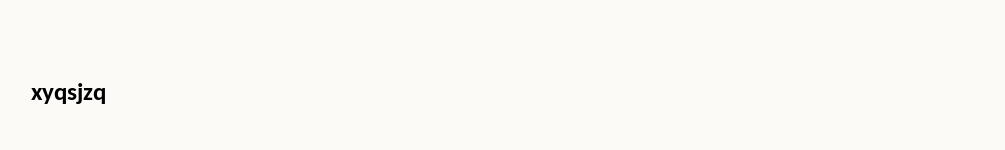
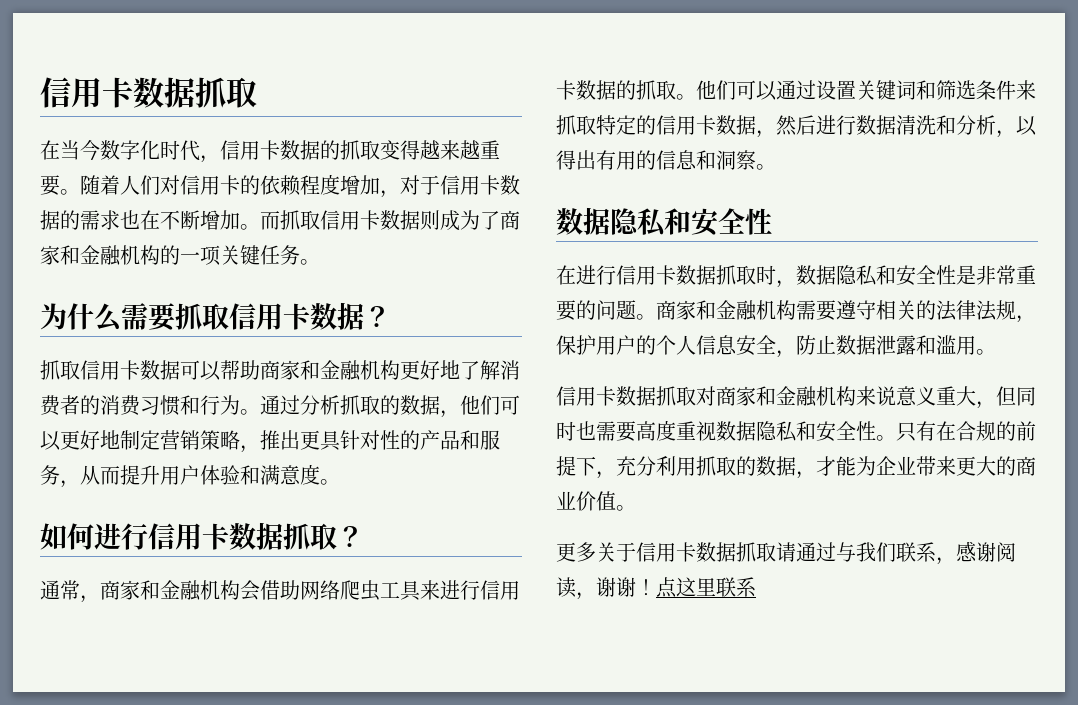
[31,83,106,104] xyqsjzq -> [40,77,257,108] [40,140,500,163] [40,174,520,198] [40,210,520,231] [40,245,320,266] [40,302,391,332] [40,360,520,381] [40,395,520,418] [40,430,500,453] [40,464,340,488] [40,522,364,550] [40,580,520,603] [556,80,1036,101] [556,115,1037,138] [556,150,776,170] [556,207,772,237] [556,265,1036,288] [556,300,1036,323] [556,335,996,358] [556,386,1036,409] [556,420,1036,442] [556,456,1036,479] [556,491,636,511] [556,541,1016,565] [556,577,756,600] 信用卡数据抓取 // 在当今数字化时代，信用卡数据的抓取变得越来越重要。随着人们对信用卡的依赖程度增加，对于信用卡数据的需求也在不断增加。而抓取信用卡数据则成为了商家和金融机构的一项关键任务。 // 为什么需要抓取信用卡数据？ // 抓取信用卡数据可以帮助商家和金融机构更好地了解消费者的消费习惯和行为。通过分析抓取的数据，他们可以更好地制定营销策略，推出更具针对性的产品和服务，从而提升用户体验和满意度。 // 如何进行信用卡数据抓取？ // 通常，商家和金融机构会借助网络爬虫工具来进行信用卡数据的抓取。他们可以通过设置关键词和筛选条件来抓取特定的信用卡数据，然后进行数据清洗和分析，以得出有用的信息和洞察。 // 数据隐私和安全性 // 在进行信用卡数据抓取时，数据隐私和安全性是非常重要的问题。商家和金融机构需要遵守相关的法律法规，保护用户的个人信息安全，防止数据泄露和滥用。 // 信用卡数据抓取对商家和金融机构来说意义重大，但同时也需要高度重视数据隐私和安全性。只有在合规的前提下，充分利用抓取的数据，才能为企业带来更大的商业价值。 // 更多关于信用卡数据抓取请通过与我们联系，感谢阅读，谢谢！点这里联系

